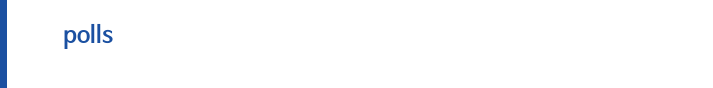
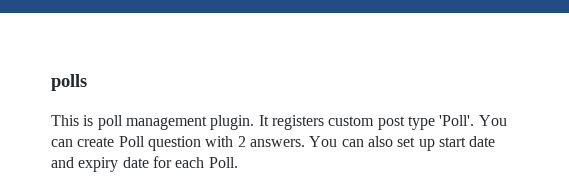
(113, 36) none -> [51,115,507,130] [51,136,496,151] [51,156,238,172] // This is poll management plugin. It registers custom post type 'Poll'. You can create Poll question with 2 answers. You can also set up start date and expiry date for each Poll.

